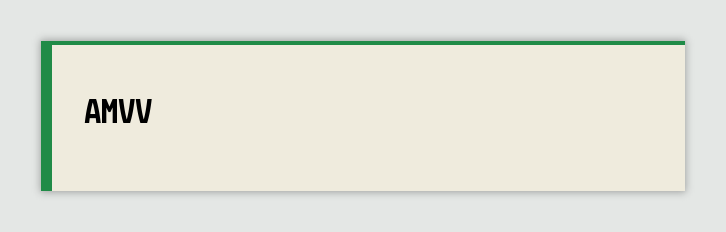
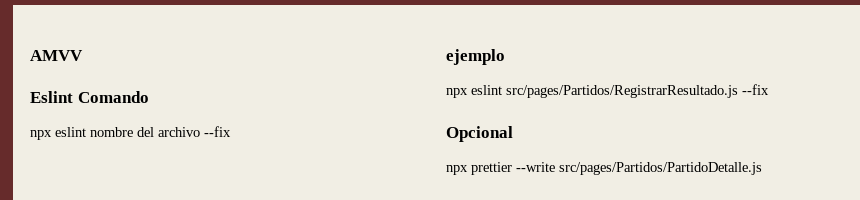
(152, 111) none -> [30,91,149,103] [30,126,231,140] [446,49,505,65] [446,84,769,98] [446,126,513,142] [446,162,762,175] // Eslint Comando // npx eslint nombre del archivo --fix // ejemplo // npx eslint src/pages/Partidos/RegistrarResultado.js --fix // Opcional // npx prettier --write src/pages/Partidos/PartidoDetalle.js

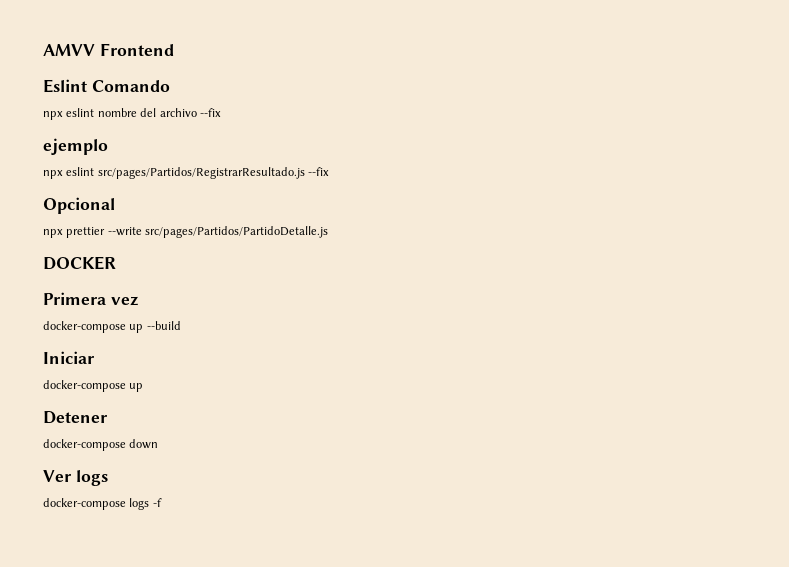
(83, 55) none -> [99,43,174,56] Frontend
(762, 168) none -> [43,256,116,270] [43,292,138,306] [43,321,181,333] [43,351,95,364] [43,380,144,392] [43,411,108,424] [43,439,159,451] [43,470,108,486] [43,498,162,510] // DOCKER // Primera vez // docker-compose up --build // Iniciar // docker-compose up // Detener // docker-compose down // Ver logs // docker-compose logs -f

